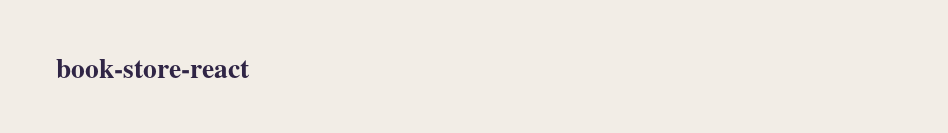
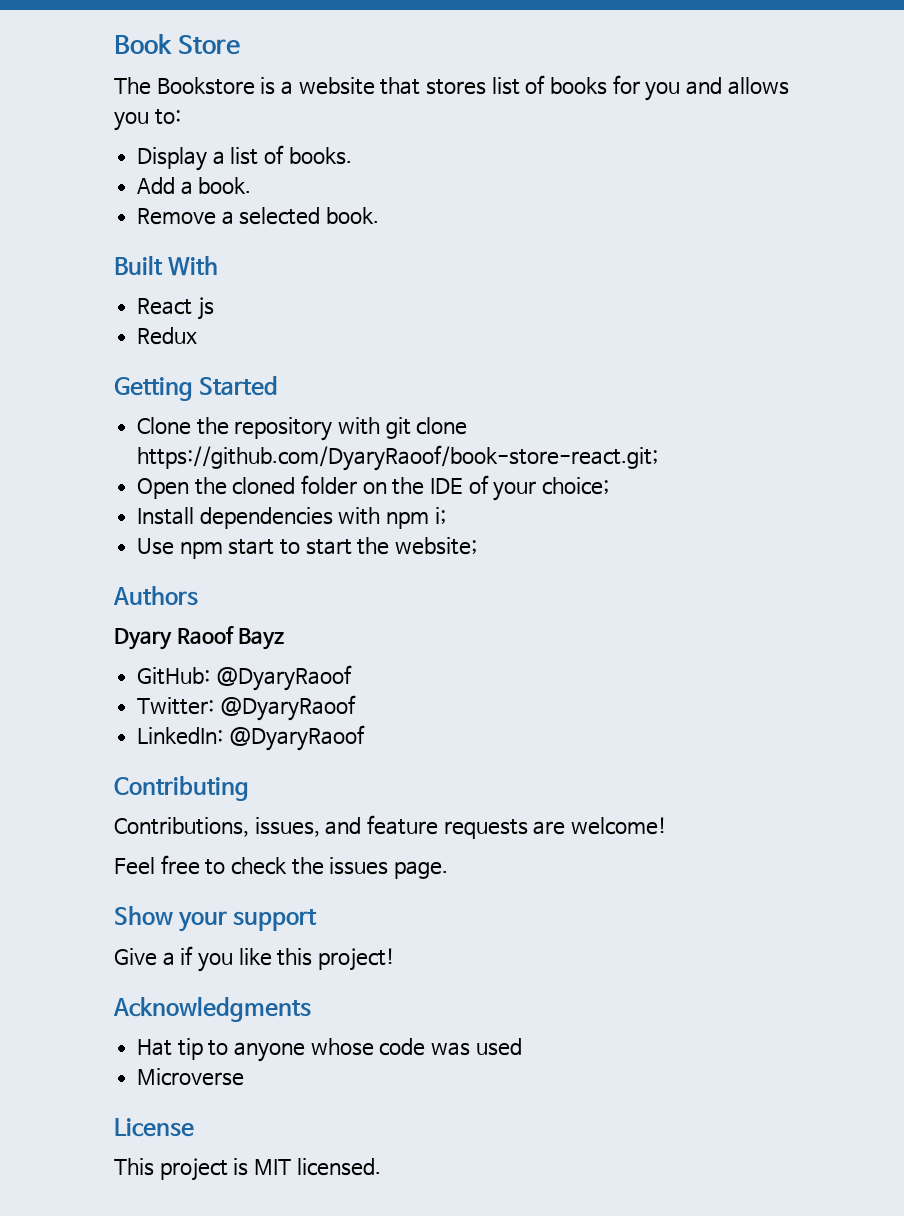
[56,59,250,78] book-store-react -> [114,34,240,55] [114,75,789,101] [114,109,181,131] [137,145,352,171] [137,177,252,195] [137,207,380,225] [114,255,219,276] [137,297,214,320] [137,327,198,345] [114,376,279,401] [137,417,468,441] [137,445,659,471] [137,475,610,501] [137,507,446,529] [137,537,478,559] [113,586,198,606] [114,626,285,650] [137,665,352,691] [137,695,356,721] [137,725,365,751] [114,776,249,801] [114,815,667,839] [114,855,449,879] [114,906,318,932] [114,946,396,972] [113,996,311,1022] [137,1038,522,1062] [137,1068,245,1086] [114,1118,194,1137] [114,1158,381,1181] Book Store // The Bookstore is a website that stores list of books for you and allows you to: // Display a list of books. // Add a book. // Remove a selected book. // Built With // React js // Redux // Getting Started // Clone the repository with git clone https://github.com/DyaryRaoof/book-store-react.git; // Open the cloned folder on the IDE of your choice; // Install dependencies with npm i; // Use npm start to start the website; // Authors // Dyary Raoof Bayz // GitHub: @DyaryRaoof // Twitter: @DyaryRaoof // LinkedIn: @DyaryRaoof // Contributing // Contributions, issues, and feature requests are welcome! // Feel free to check the issues page. // Show your support // Give a if you like this project! // Acknowledgments // Hat tip to anyone whose code was used // Microverse // License // This project is MIT licensed.

